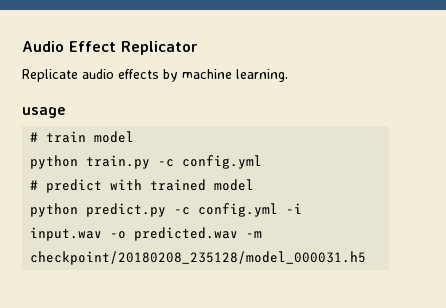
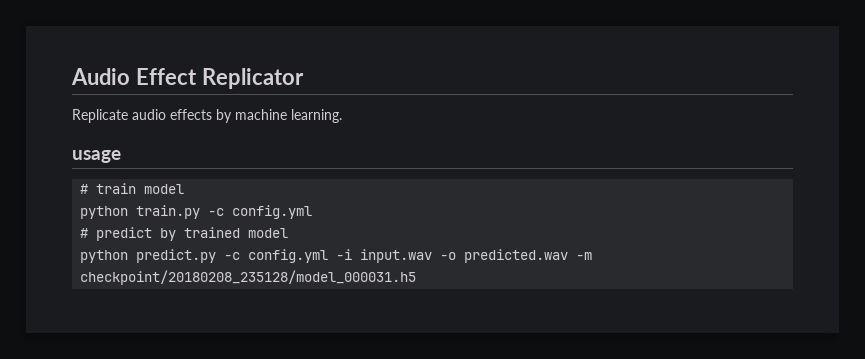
[110,179,143,190] with -> [160,228,177,241] by

